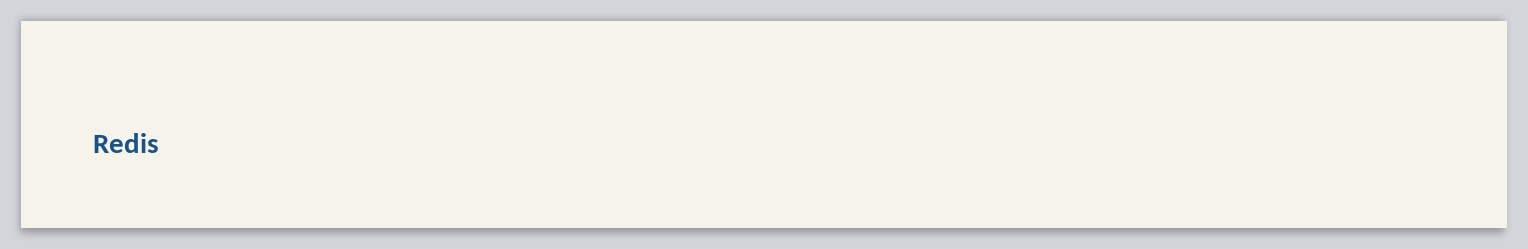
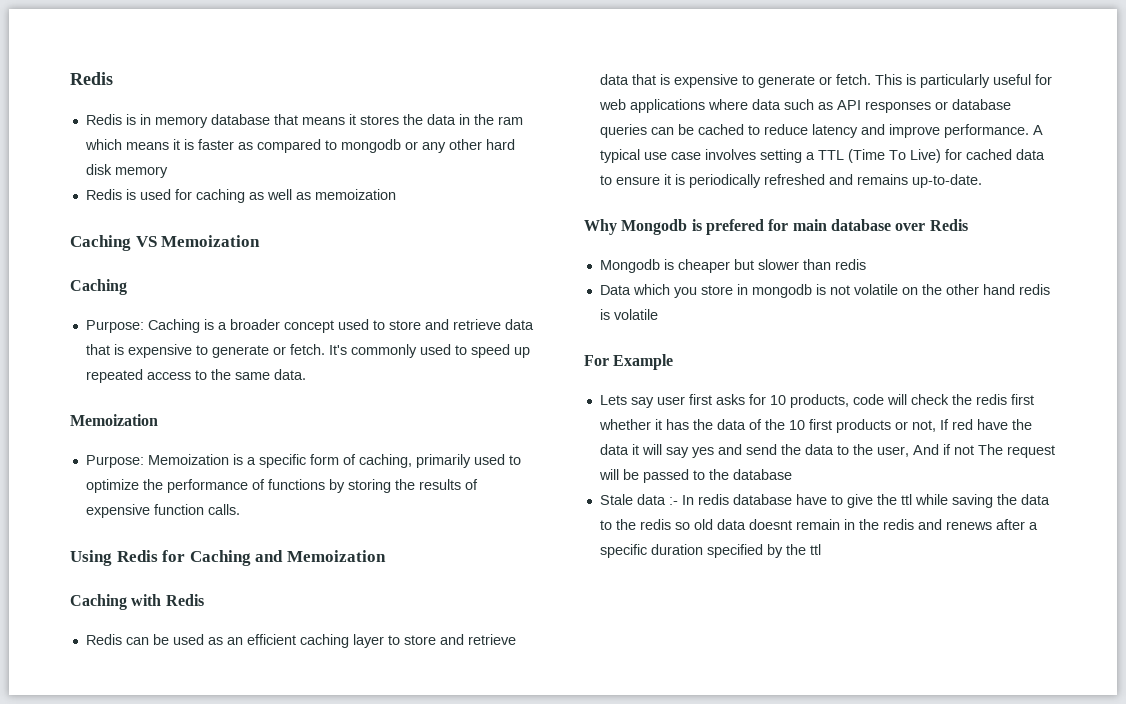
[93,133,159,153] Redis -> [70,72,113,85] [85,114,523,128] [84,139,515,153] [85,164,168,178] [85,189,396,203] [70,235,261,251] [70,279,127,295] [85,319,534,333] [85,344,530,358] [85,369,306,383] [70,414,158,426] [85,454,521,468] [85,479,478,493] [85,504,240,518] [70,550,386,566] [70,594,204,610] [85,634,516,648] [599,74,1052,88] [598,99,1011,113] [599,124,1043,138] [599,149,1045,163] [599,174,982,188] [584,219,968,235] [599,259,866,273] [599,284,1050,298] [599,309,658,320] [584,354,674,370] [599,394,1034,408] [598,419,1032,433] [599,444,1055,458] [598,469,792,483] [599,494,1050,508] [599,519,1038,530] [599,544,821,558] Redis // Redis is in memory database that means it stores the data in the ram which means it is faster as compared to mongodb or any other hard disk memory // Redis is used for caching as well as memoization // Caching VS Memoization // Caching // Purpose: Caching is a broader concept used to store and retrieve data that is expensive to generate or fetch. It's commonly used to speed up repeated access to the same data. // Memoization // Purpose: Memoization is a specific form of caching, primarily used to optimize the performance of functions by storing the results of expensive function calls. // Using Redis for Caching and Memoization // Caching with Redis // Redis can be used as an efficient caching layer to store and retrieve data that is expensive to generate or fetch. This is particularly useful for web applications where data such as API responses or database queries can be cached to reduce latency and improve performance. A typical use case involves setting a TTL (Time To Live) for cached data to ensure it is periodically refreshed and remains up-to-date. // Why Mongodb is prefered for main database over Redis // Mongodb is cheaper but slower than redis // Data which you store in mongodb is not volatile on the other hand redis is volatile // For Example // Lets say user first asks for 10 products, code will check the redis first whether it has the data of the 10 first products or not, If red have the data it will say yes and send the data to the user, And if not The request will be passed to the database // Stale data :- In redis database have to give the ttl while saving the data to the redis so old data doesnt remain in the redis and renews after a specific duration specified by the ttl

